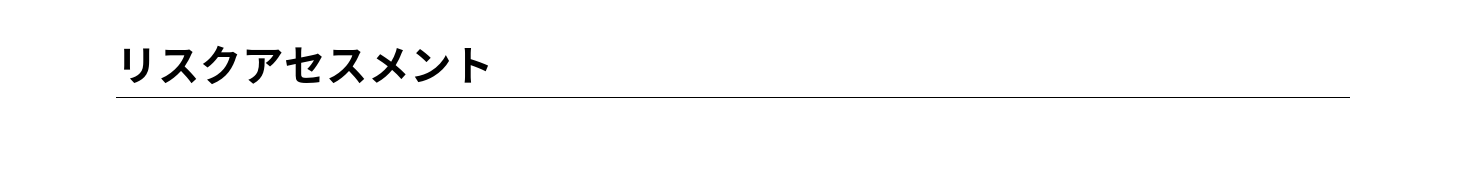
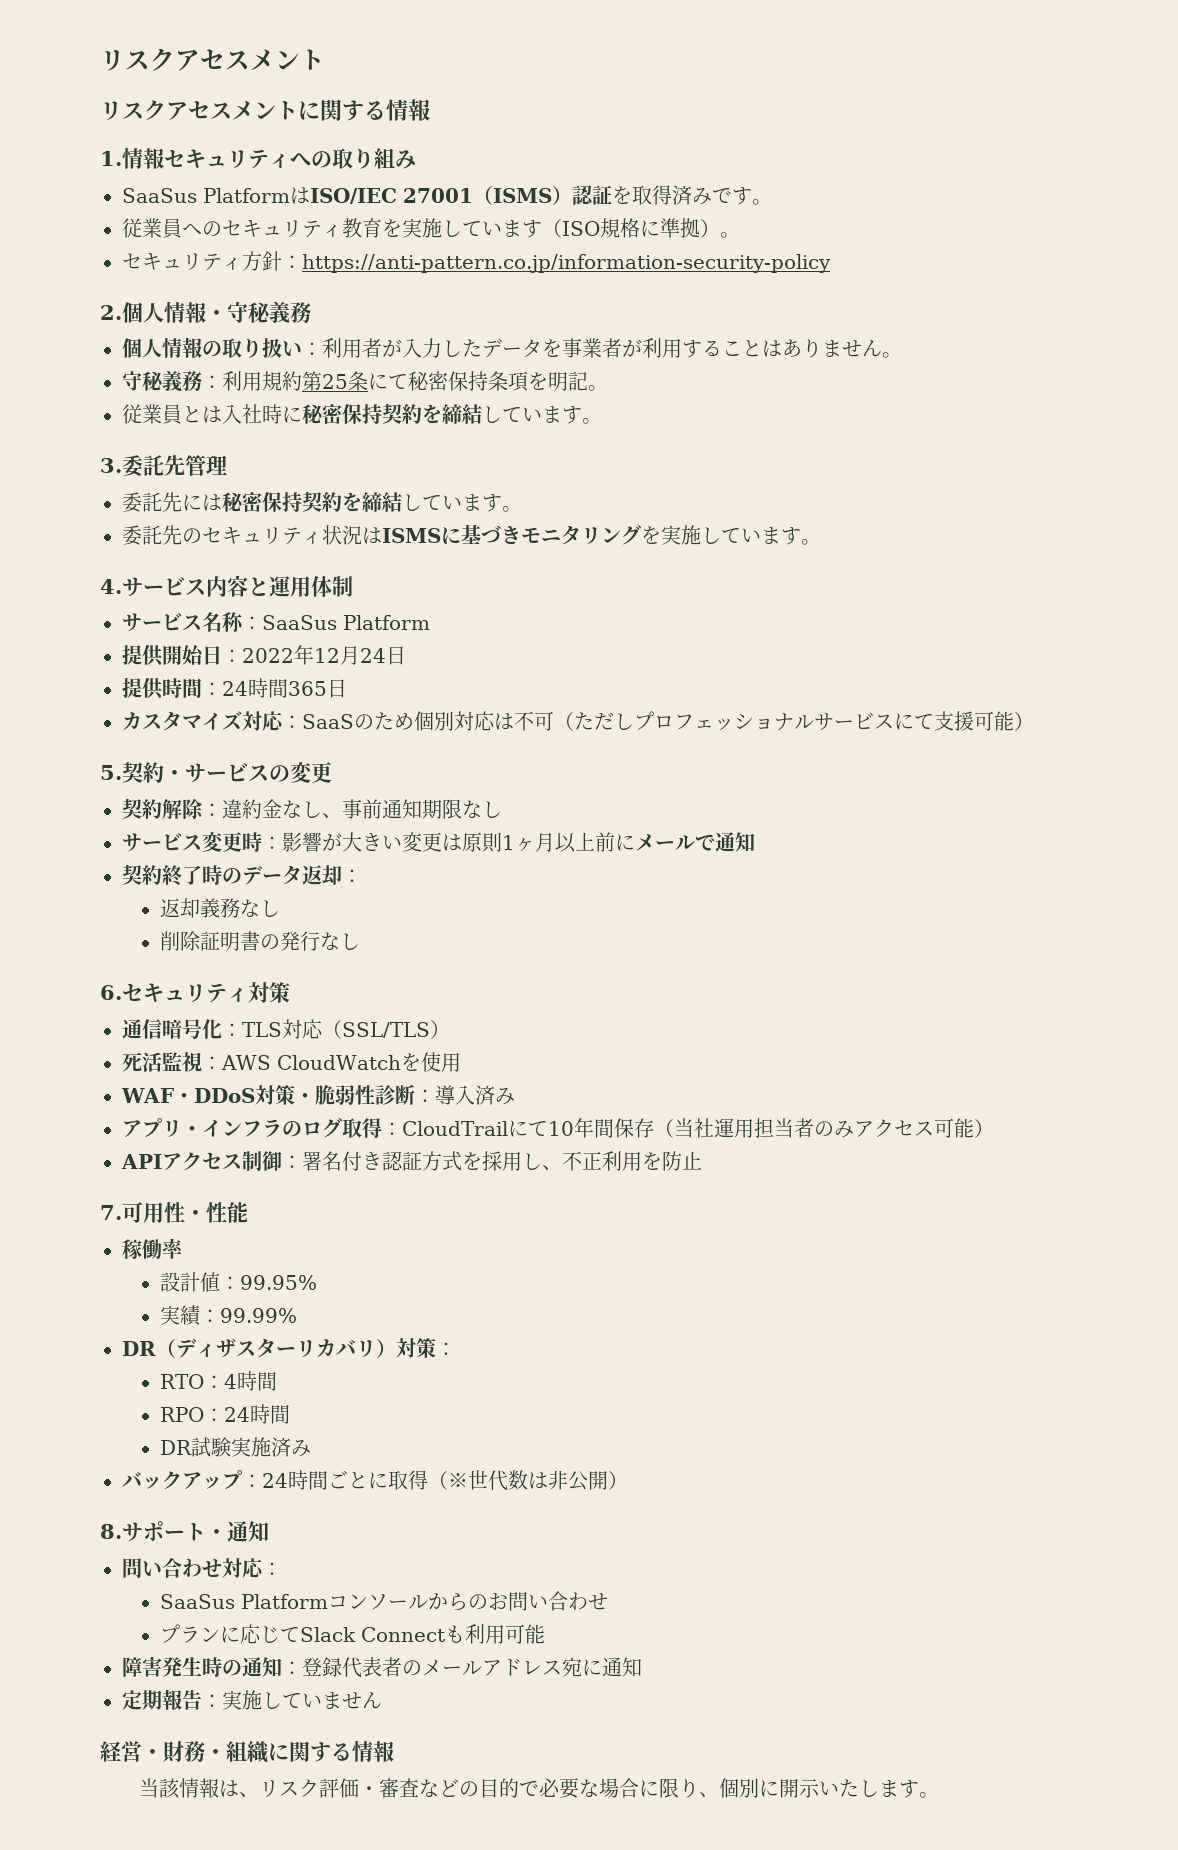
[116,45,494,85] リスクアセスメント -> [100,48,325,71] [100,99,430,121] [100,148,416,169] [122,185,772,205] [122,218,740,238] [122,251,831,273] [100,301,311,323] [122,337,902,358] [122,370,608,392] [122,403,602,424] [100,455,227,477] [122,491,522,513] [122,524,821,546] [100,575,353,597] [122,612,430,632] [122,644,406,667] [122,677,347,700] [122,711,1034,731] [100,762,332,783] [122,798,502,820] [122,832,755,853] [122,864,362,886] [160,898,281,918] [160,931,361,951] [100,982,290,1003] [122,1019,450,1039] [122,1052,461,1072] [121,1084,515,1105] [122,1118,994,1138] [121,1151,702,1171] [100,1202,248,1223] [122,1238,183,1260] [160,1272,318,1292] [160,1305,298,1326] [122,1338,456,1358] [160,1371,278,1391] [160,1404,291,1424] [160,1437,312,1457] [122,1470,628,1491] [100,1521,269,1542] [122,1558,282,1578] [160,1591,609,1611] [160,1624,546,1644] [122,1657,642,1678] [122,1689,382,1710] [100,1741,394,1763] [138,1778,939,1799] リスクアセスメント // リスクアセスメントに関する情報 // 1.情報セキュリティへの取り組み // SaaSus PlatformはISO/IEC 27001（ISMS）認証を取得済みです。 // 従業員へのセキュリティ教育を実施しています（ISO規格に準拠）。 // セキュリティ方針：https://anti-pattern.co.jp/information-security-policy // 2.個人情報・守秘義務 // 個人情報の取り扱い：利用者が入力したデータを事業者が利用することはありません。 // 守秘義務：利用規約第25条にて秘密保持条項を明記。 // 従業員とは入社時に秘密保持契約を締結しています。 // 3.委託先管理 // 委託先には秘密保持契約を締結しています。 // 委託先のセキュリティ状況はISMSに基づきモニタリングを実施しています。 // 4.サービス内容と運用体制 // サービス名称：SaaSus Platform // 提供開始日：2022年12月24日 // 提供時間：24時間365日 // カスタマイズ対応：SaaSのため個別対応は不可（ただしプロフェッショナルサービスにて支援可能） // 5.契約・サービスの変更 // 契約解除：違約金なし、事前通知期限なし // サービス変更時：影響が大きい変更は原則1ヶ月以上前にメールで通知 // 契約終了時のデータ返却： // 返却義務なし // 削除証明書の発行なし // 6.セキュリティ対策 // 通信暗号化：TLS対応（SSL/TLS） // 死活監視：AWS CloudWatchを使用 // WAF・DDoS対策・脆弱性診断：導入済み // アプリ・インフラのログ取得：CloudTrailにて10年間保存（当社運用担当者のみアクセス可能） // APIアクセス制御：署名付き認証方式を採用し、不正利用を防止 // 7.可用性・性能 // 稼働率 // 設計値：99.95% // 実績：99.99% // DR（ディザスターリカバリ）対策： // RTO：4時間 // RPO：24時間 // DR試験実施済み // バックアップ：24時間ごとに取得（※世代数は非公開） // 8.サポート・通知 // 問い合わせ対応： // SaaSus Platformコンソールからのお問い合わせ // プランに応じてSlack Connectも利用可能 // 障害発生時の通知：登録代表者のメールアドレス宛に通知 // 定期報告：実施していません // 経営・財務・組織に関する情報 // 当該情報は、リスク評価・審査などの目的で必要な場合に限り、個別に開示いたします。

